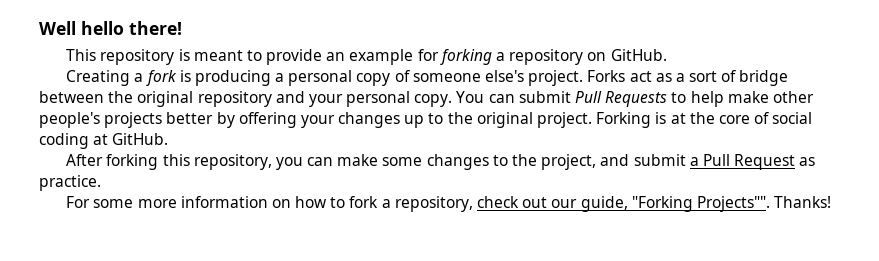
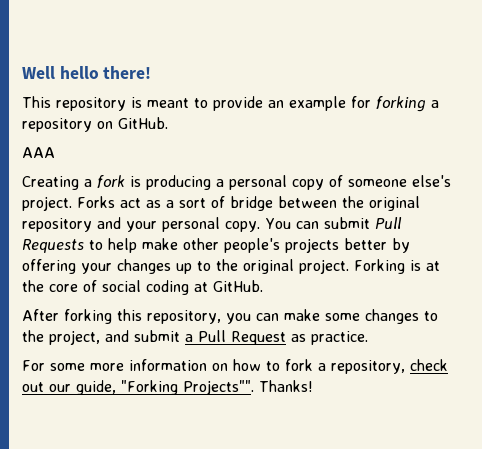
(667, 55) none -> [22,147,55,158] // AAA

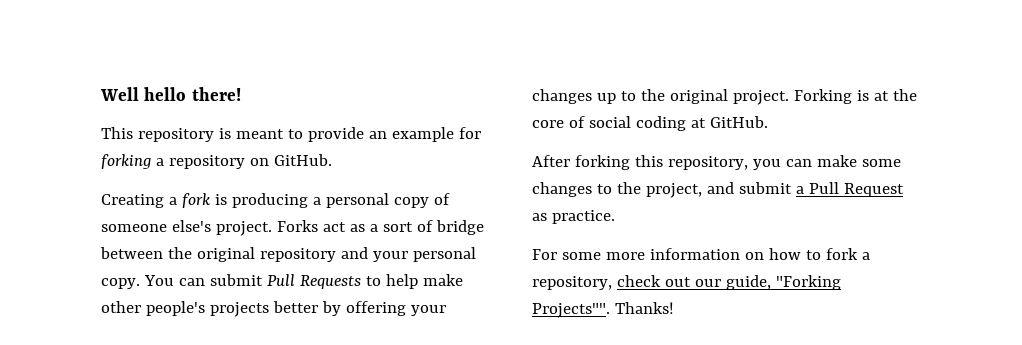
[22,147,55,158] // AAA -> (332, 160) none

